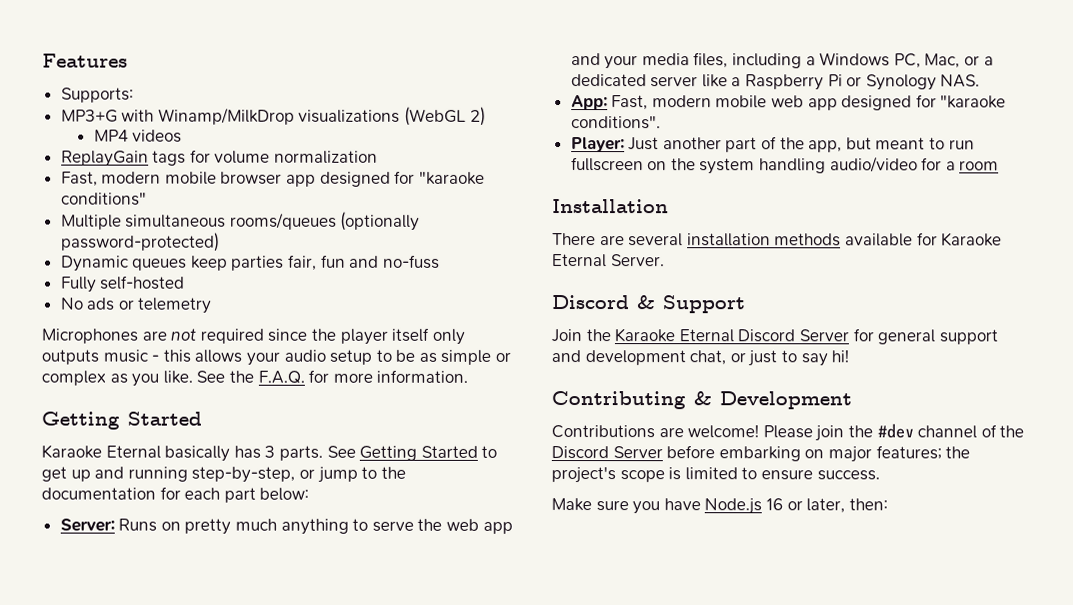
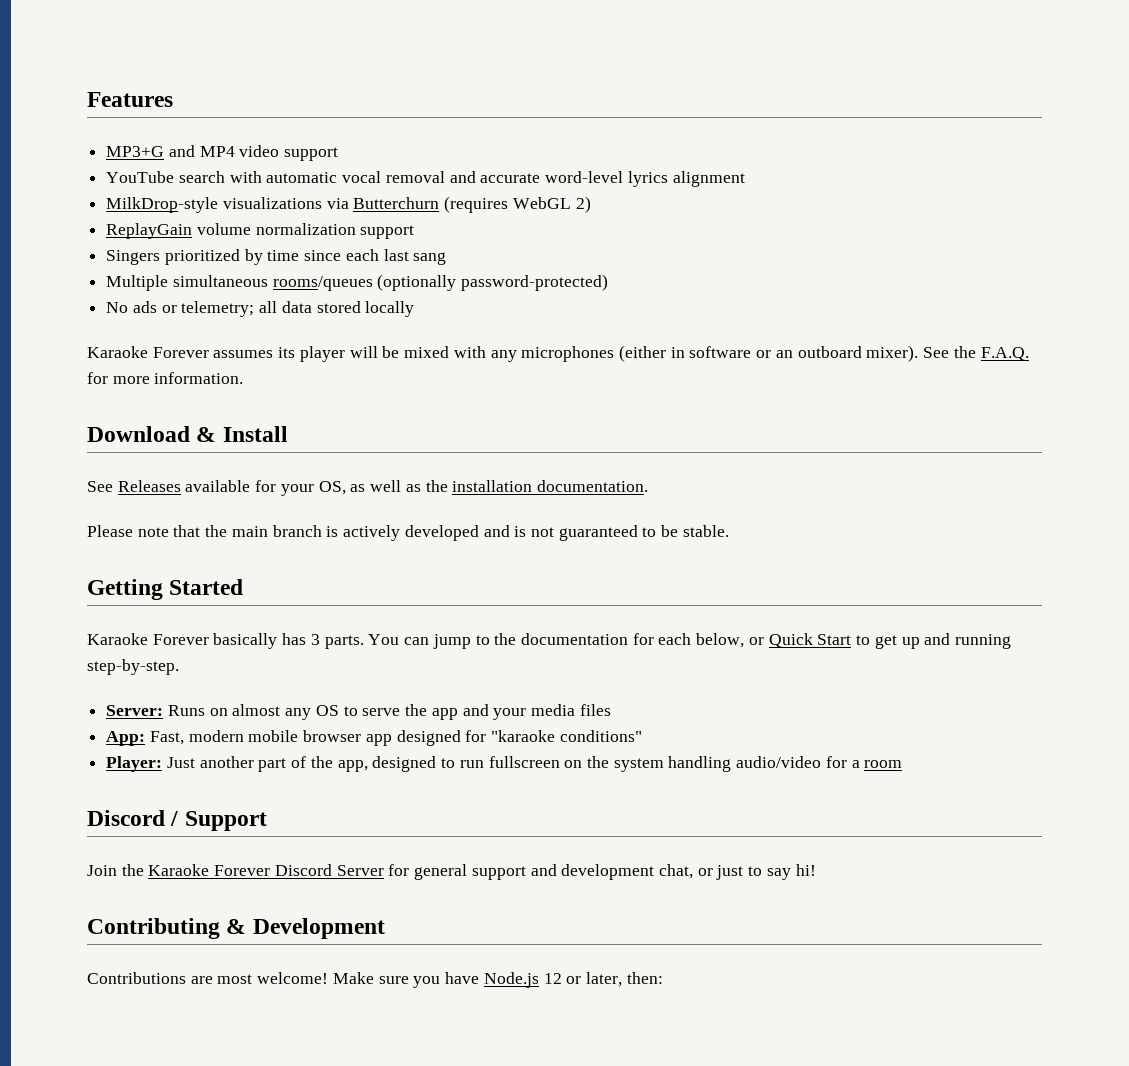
[60,87,134,103] [60,106,467,126] Supports: // MP3+G with Winamp/MilkDrop visualizations (WebGL -> [106,145,339,161] [106,171,745,187] [106,196,571,213] MP3+G and MP4 video support // YouTube search with automatic vocal removal and accurate word-level lyrics alignment // MilkDrop-style visualizations via Butterchurn (requires WebGL
[93,129,183,143] // MP4 videos -> (591, 204) none
[152,149,211,166] tags for -> (193, 231) none
(379, 157) // -> [360,225,415,239] [106,249,447,265] [106,274,609,291] [106,301,415,317] [87,345,1029,362] [87,372,244,384] [87,426,288,442] [87,480,648,496] [87,525,729,541] [87,579,244,600] [87,633,1011,649] [87,659,179,675] [106,704,611,720] [106,731,146,746] support // Singers prioritized by time since each last sang // Multiple simultaneous rooms/queues (optionally password-protected) // No ads or telemetry; all data stored locally // Karaoke Forever assumes its player will be mixed with any microphones (either in software or an outboard mixer). See the F.A.Q. for more information. // Download & Install // See Releases available for your OS, as well as the installation documentation. // Please note that the main branch is actively developed and is not guaranteed to be stable. // Getting Started // Karaoke Forever basically has 3 parts. You can jump to the documentation for each below, or Quick Start to get up and running step-by-step. // Server: Runs on almost any OS to serve the app and your media files // App:
[60,211,421,231] [60,232,220,252] [60,254,440,272] [60,275,186,293] [59,297,213,314] [41,327,465,345] [41,349,512,366] [41,369,469,387] [41,411,202,430] [41,444,498,462] [41,466,406,483] [41,486,310,503] [59,518,513,535] [570,52,994,70] [570,74,981,91] [570,94,1007,111] [570,116,661,130] // Multiple simultaneous rooms/queues (optionally password-protected) // Dynamic queues keep parties fair, fun and no-fuss // Fully self-hosted // No ads or telemetry // Microphones are not required since the player itself only outputs music - this allows your audio setup to be as simple or complex as you like. See the F.A.Q. for more information. // Getting Started // Karaoke Eternal basically has 3 parts. See Getting Started to get up and running step-by-step, or jump to the documentation for each part below: // Server: Runs on pretty much anything to serve the web app and your media files, including a Windows PC, Mac, or a dedicated server like a Raspberry Pi or Synology NAS. // App: Fast, modern mobile web app designed for "karaoke conditions". -> (642, 736) none
[845,137,926,150] but meant -> [372,756,437,772] designed
[552,199,669,214] [552,232,1003,247] [552,254,665,268] [551,295,656,310] // Installation // There are several installation methods available for Karaoke Eternal Server. // Discord & -> [87,810,179,826] // Discord /
[678,329,734,343] Eternal -> [214,865,271,876] Forever
[687,423,1025,442] [551,445,971,463] [551,467,880,484] welcome! Please join the #dev channel of the Discord Server before embarking on major features; the project's scope is limited to ensure success. // -> [217,972,329,984] most welcome!
[765,498,783,511] 16 -> [543,973,562,984] 12

